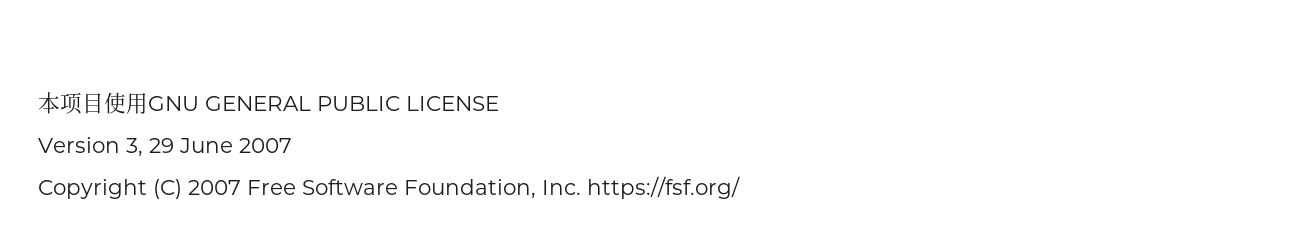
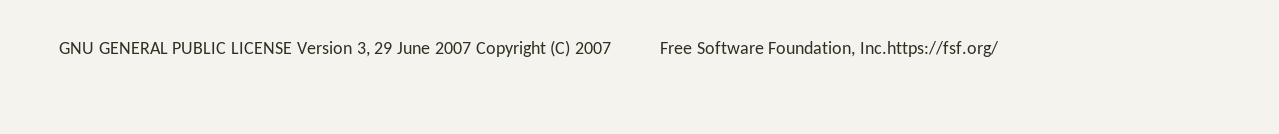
[38,92,148,115] 本项目使用 -> (59, 48) none
(499, 103) // -> (293, 48) none
(292, 145) // -> (471, 48) none
[542,176,740,199] Inc. https://fsf.org/ -> [860,41,1000,57] Inc.https://fsf.org/

